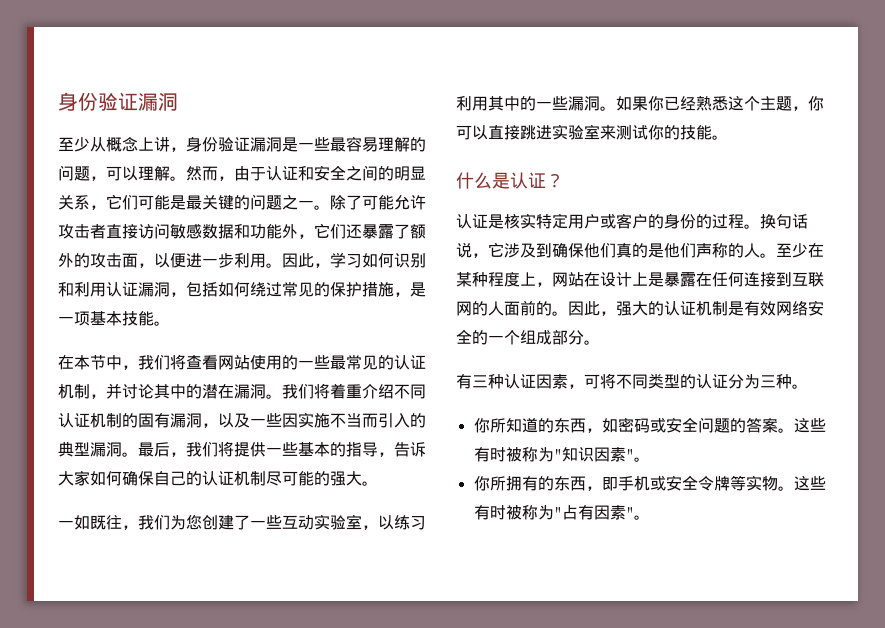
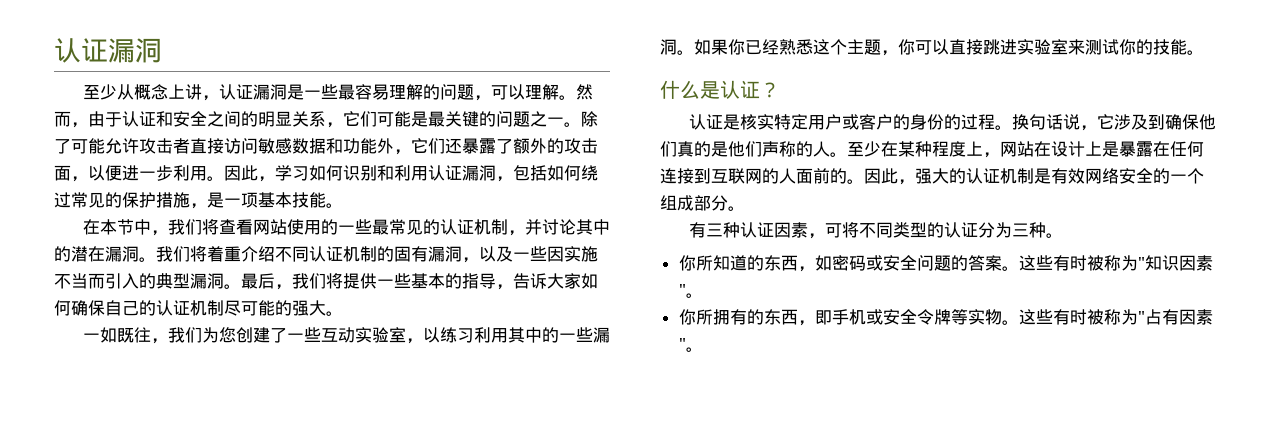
[58,92,118,111] 身份验 -> [54,38,81,63] 认
[186,136,234,152] 身份验 -> [218,84,236,100] 认

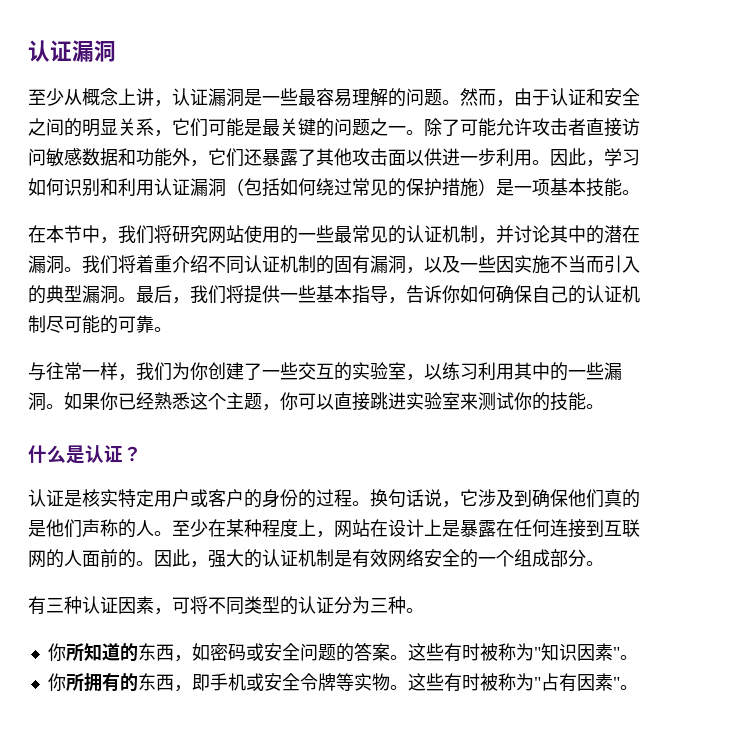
[473,84,559,101] ，可以理解 -> (442, 97) none
[513,138,598,154] [54,165,122,182] 额外的攻击面，以便 -> [316,148,442,166] 其他攻击面以供
[496,176,513,182] ， -> [226,178,244,196] （
[190,203,207,209] ， -> [478,178,496,196] ）
[218,219,253,235] 查看 -> [172,225,208,243] 研究
[445,273,462,289] 的 -> (352, 294) none
[547,273,581,289] 大家 -> [442,285,460,303] 你
[292,300,343,316] [82,327,151,343] 强大。 // 一如既往 -> [118,315,172,333] [28,362,118,381] 可靠。 // 与往常一样
[218,327,236,343] 您 -> [190,362,208,380] 你
[320,327,355,343] 互动 -> [298,362,352,381] 交互的

